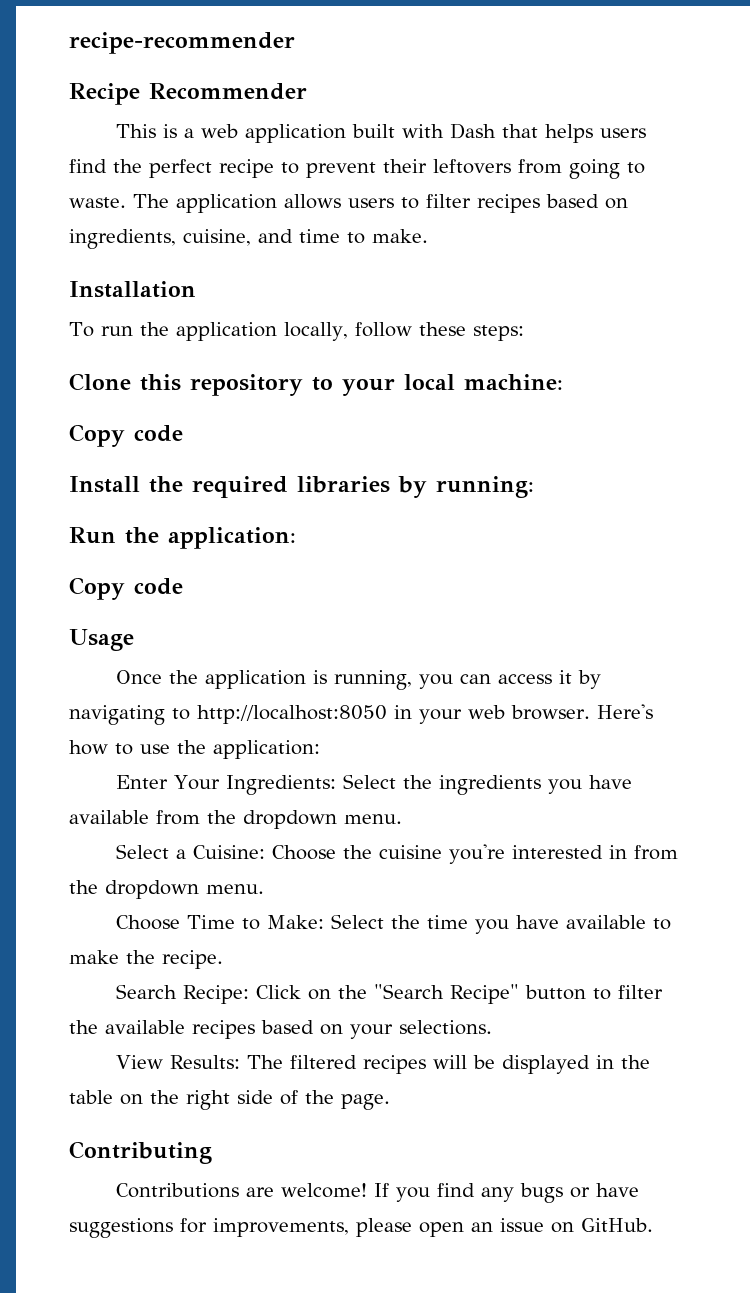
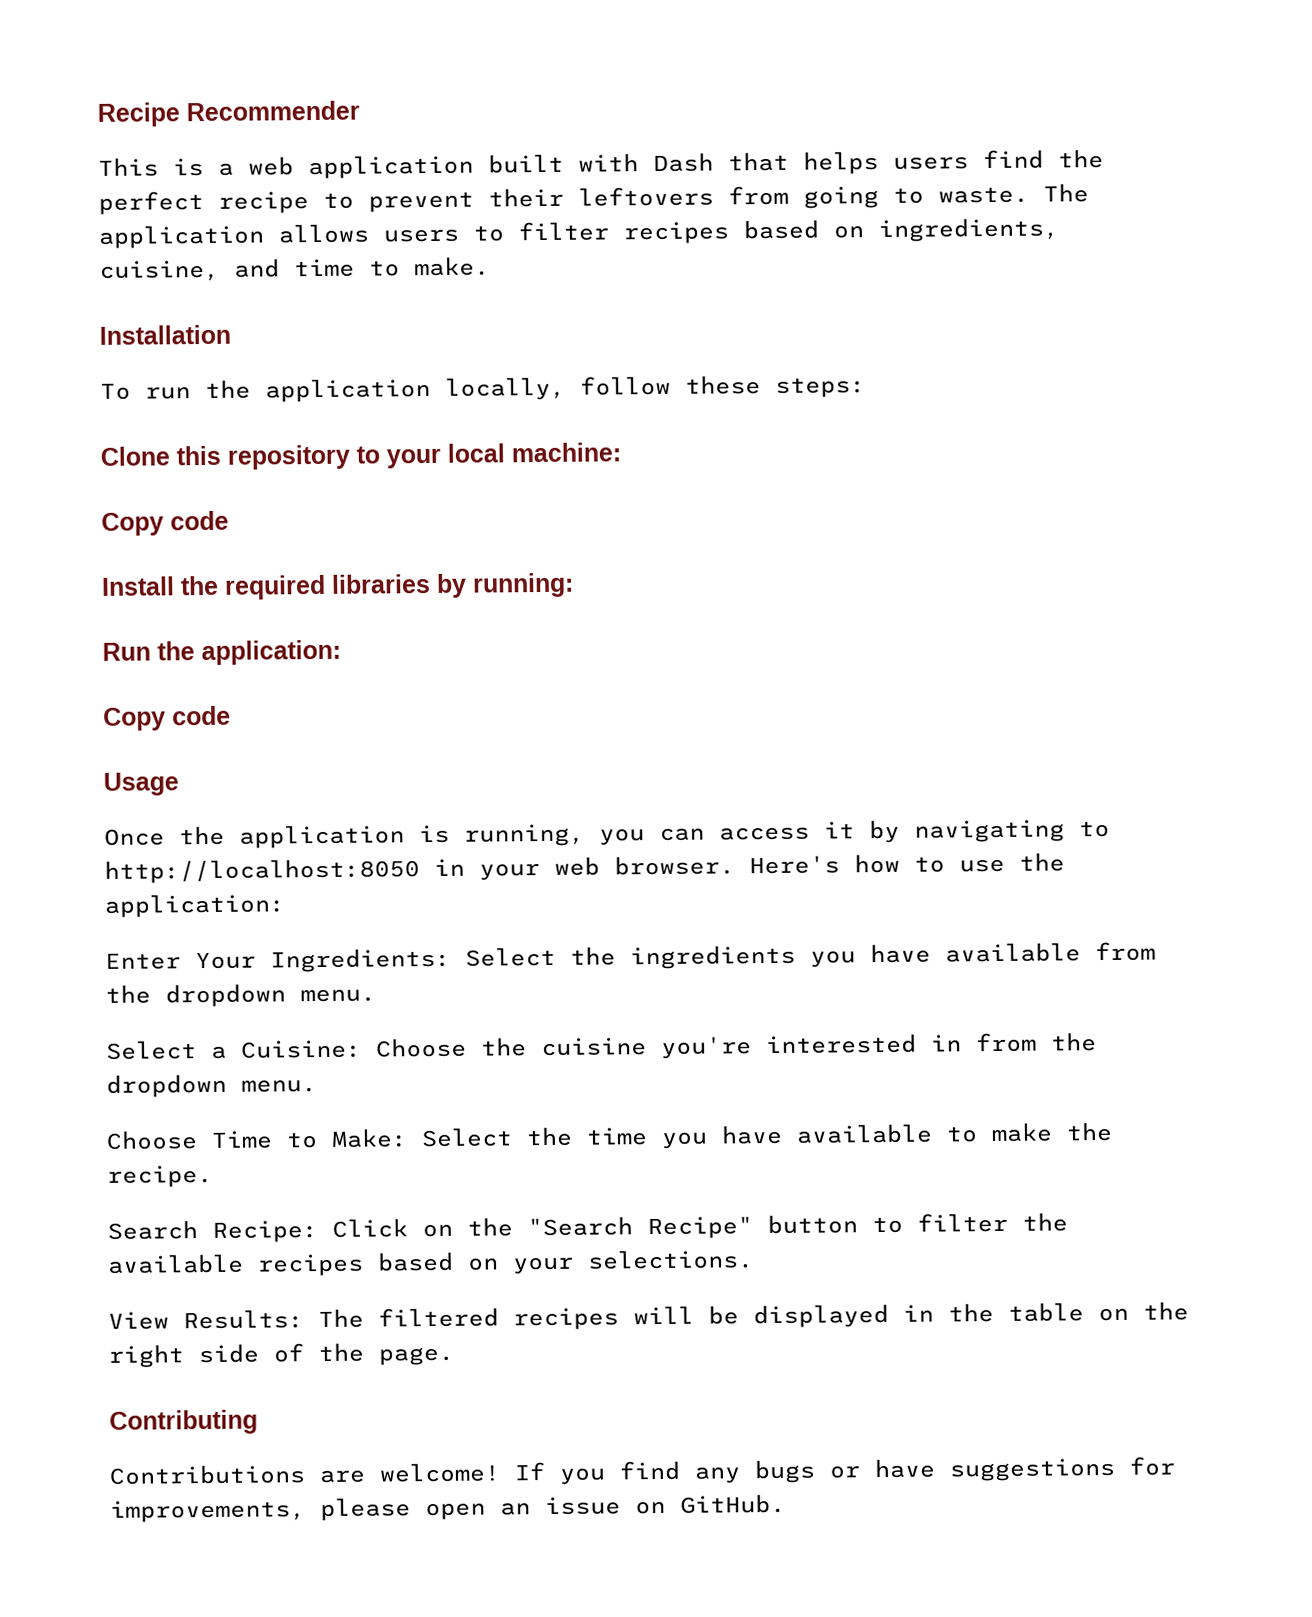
[69,32,295,54] recipe-recommender // -> (97, 114) none

